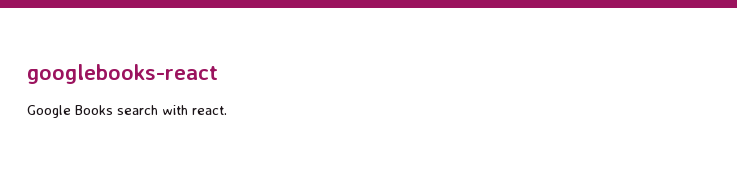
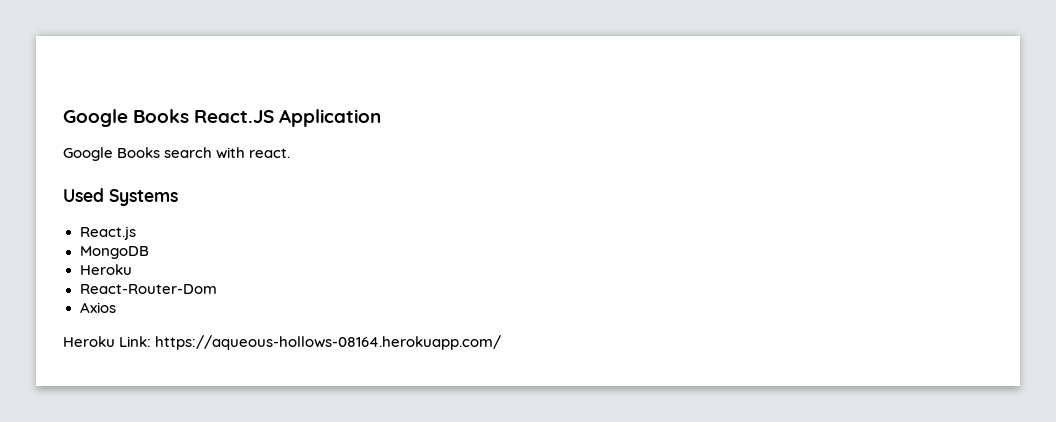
[27,64,218,84] googlebooks-react -> [63,109,382,127] Google Books React.JS Application
(227, 110) none -> [63,188,178,206] [79,226,136,240] [79,246,149,259] [79,264,132,275] [79,284,217,294] [79,302,116,313] [63,335,502,350] // Used Systems // React.js // MongoDB // Heroku // React-Router-Dom // Axios // Heroku Link: https://aqueous-hollows-08164.herokuapp.com/

